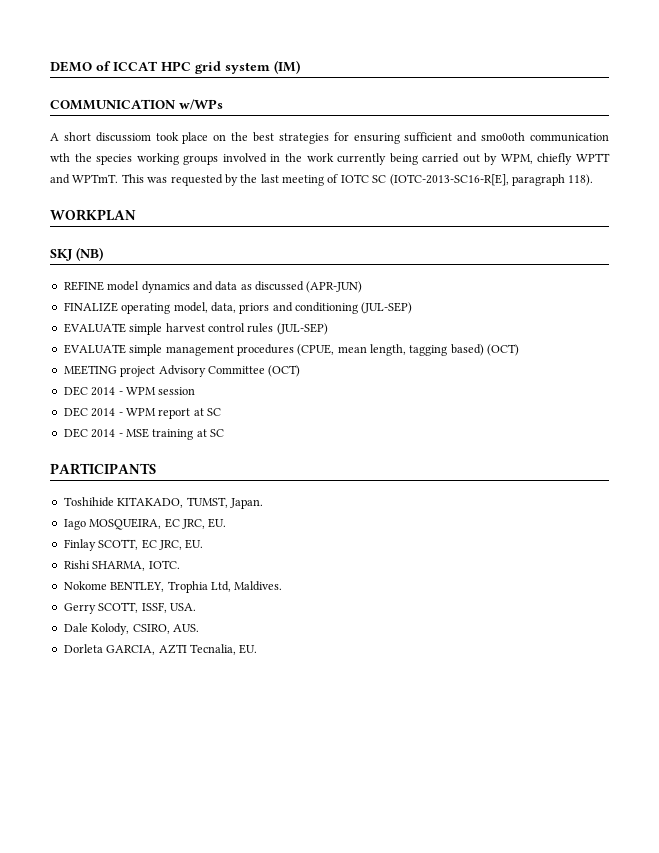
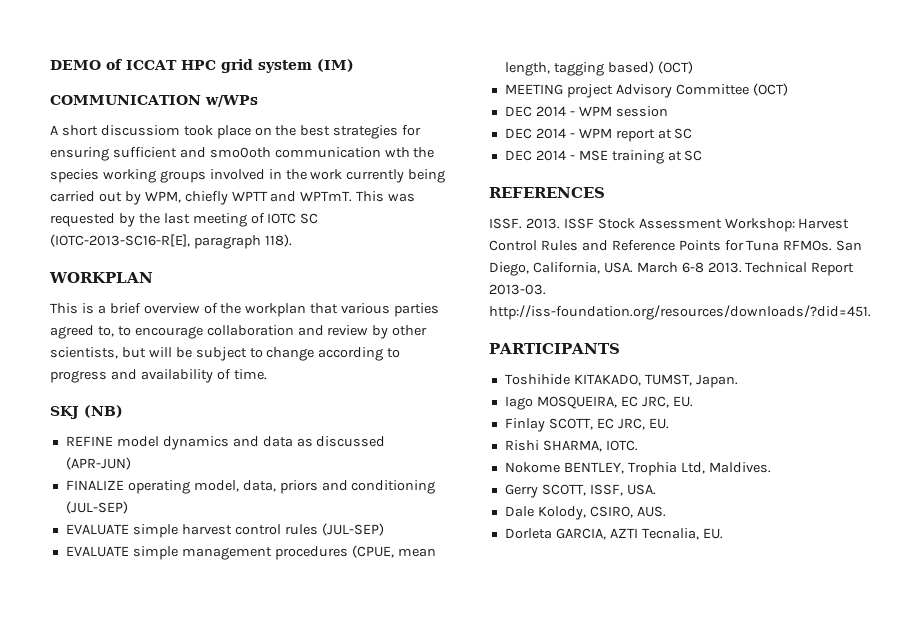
(136, 215) none -> [50,303,440,317] [50,325,428,339] [50,347,401,361] [50,369,267,383] // This is a brief overview of the workplan that various parties agreed to, to encourage collaboration and review by other scientists, but will be subject to change according to progress and availability of time.
(224, 433) none -> [489,187,605,198] [489,218,850,232] [489,240,863,251] [489,262,855,276] [489,284,546,295] [489,305,871,320] // REFERENCES // ISSF. 2013. ISSF Stock Assessment Workshop: Harvest Control Rules and Reference Points for Tuna RFMOs. San Diego, California, USA. March 6-8 2013. Technical Report 2013-03. http://iss-foundation.org/resources/downloads/?did=451.

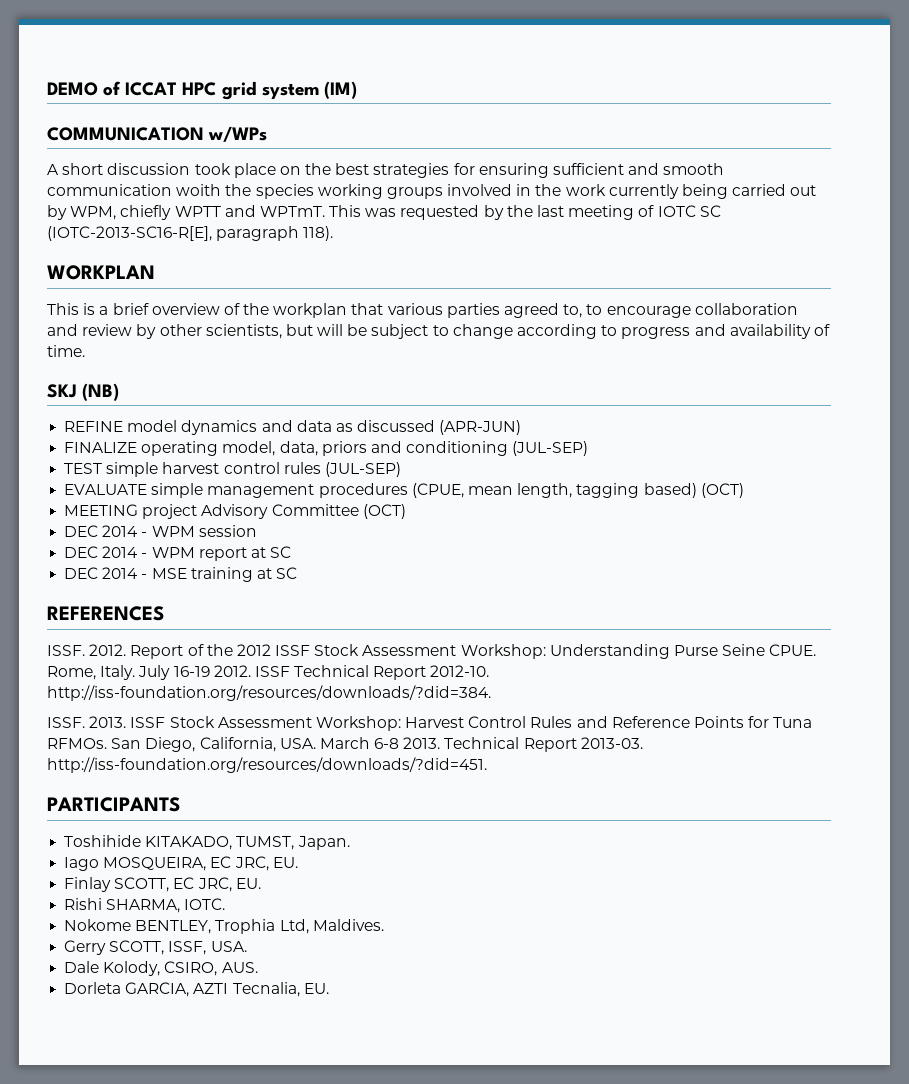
[100,125,180,136] discussiom -> [107,163,191,175] discussion
[209,147,410,158] smo0oth communication wth -> [663,163,725,175] [47,184,222,196] smooth communication woith
[65,524,129,535] EVALUATE -> [64,463,103,474] TEST
(605, 192) none -> [47,644,817,659] [47,665,490,680] [47,685,491,701] // ISSF. 2012. Report of the 2012 ISSF Stock Assessment Workshop: Understanding Purse Seine CPUE. Rome, Italy. July 16-19 2012. ISSF Technical Report 2012-10. http://iss-foundation.org/resources/downloads/?did=384.

